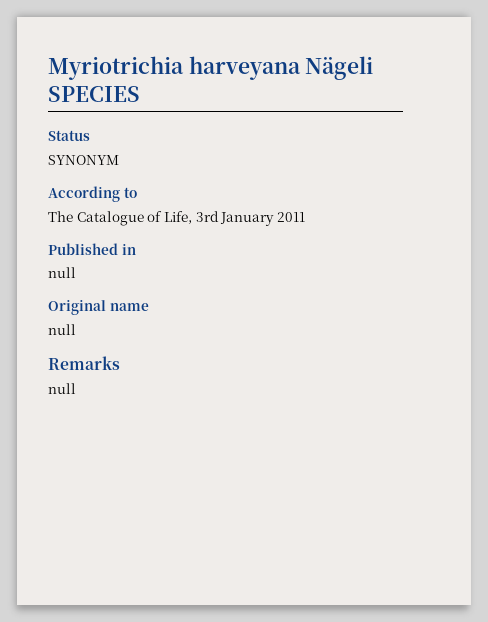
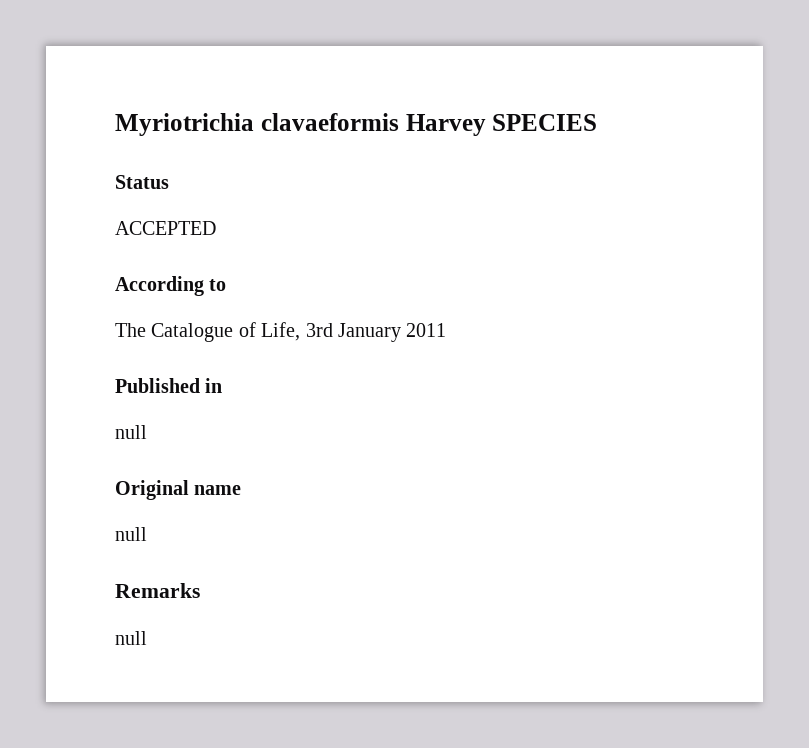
[188,56,374,80] harveyana Nägeli -> [260,113,486,136] clavaeformis Harvey
[48,155,119,165] SYNONYM -> [115,221,216,235] ACCEPTED

